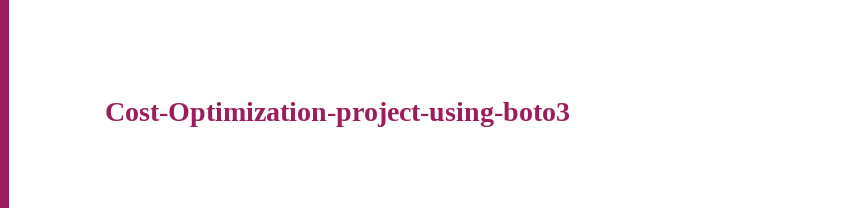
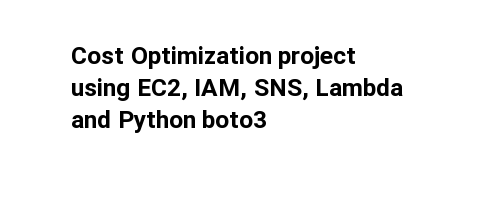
[105,102,570,127] Cost-Optimization-project-using-boto3 -> [71,46,357,69] [71,78,404,101] [71,110,268,133] Cost Optimization project using EC2, IAM, SNS, Lambda and Python boto3

